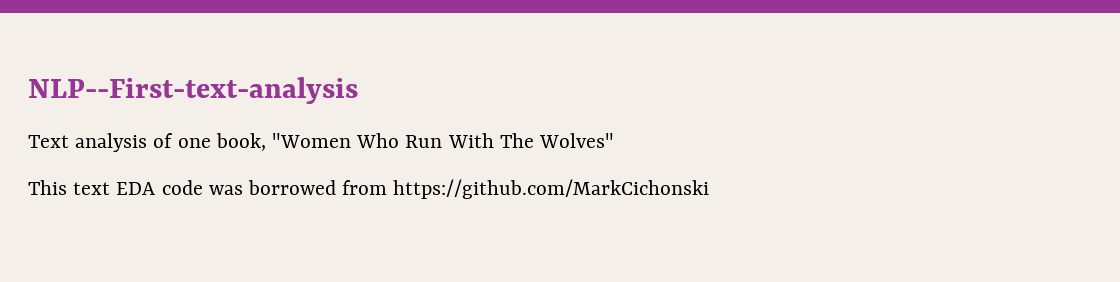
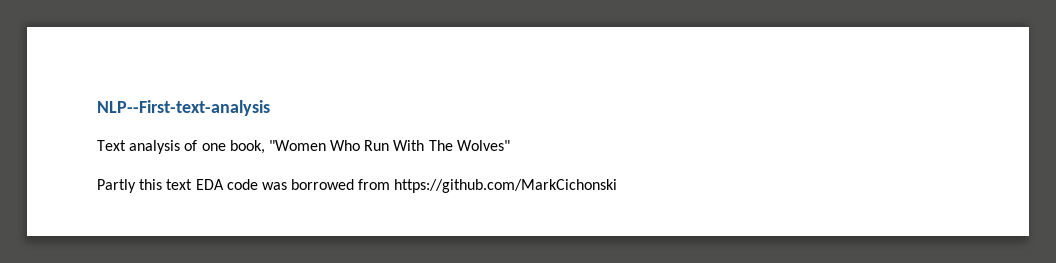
[28,180,67,195] This -> [97,179,163,193] Partly this

